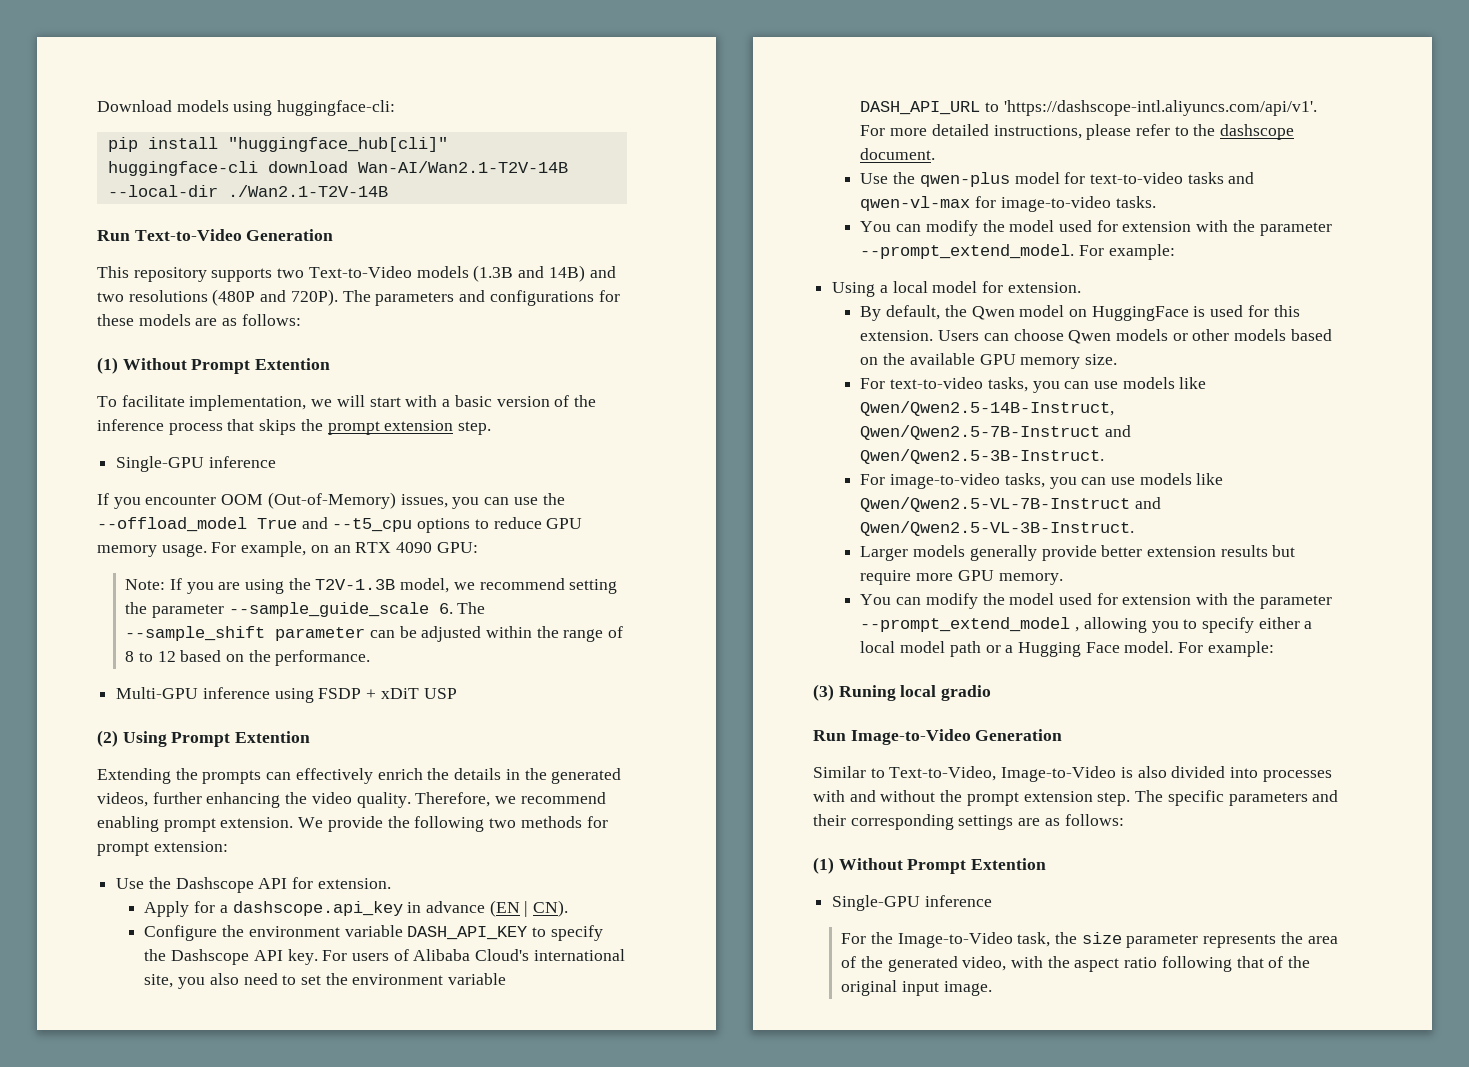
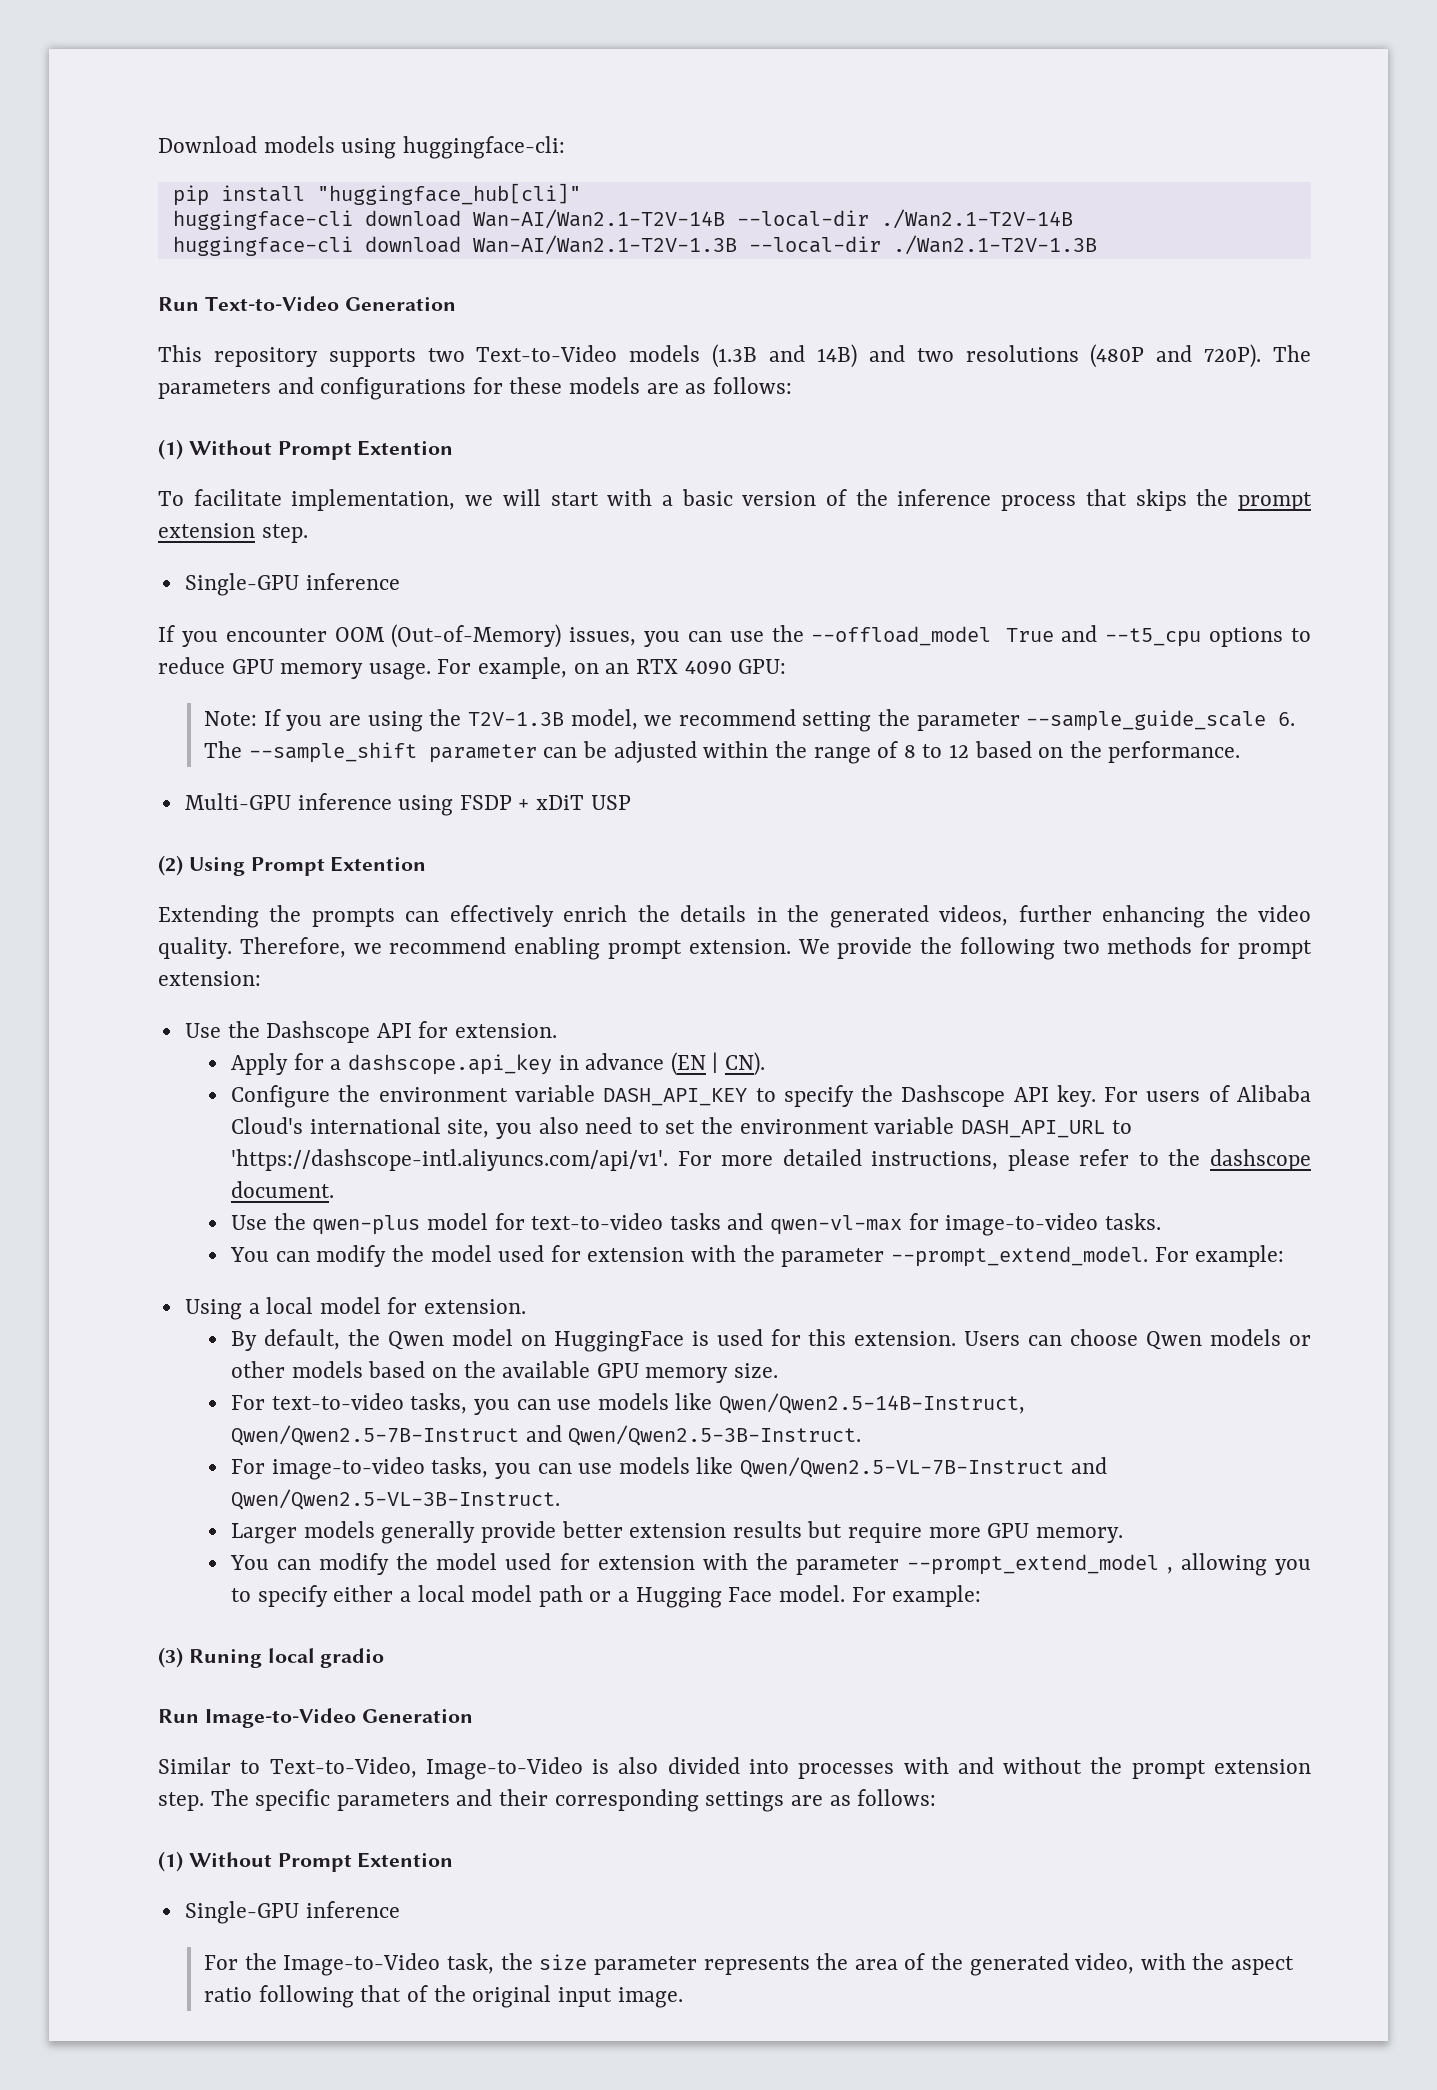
(388, 191) none -> [172,235,1097,256] // huggingface-cli download Wan-AI/Wan2.1-T2V-1.3B --local-dir ./Wan2.1-T2V-1.3B

